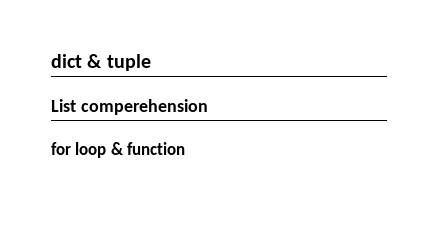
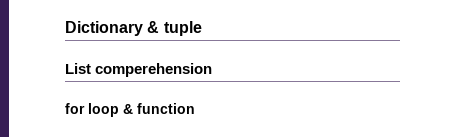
[51,54,82,68] dict -> [65,21,143,36] Dictionary

